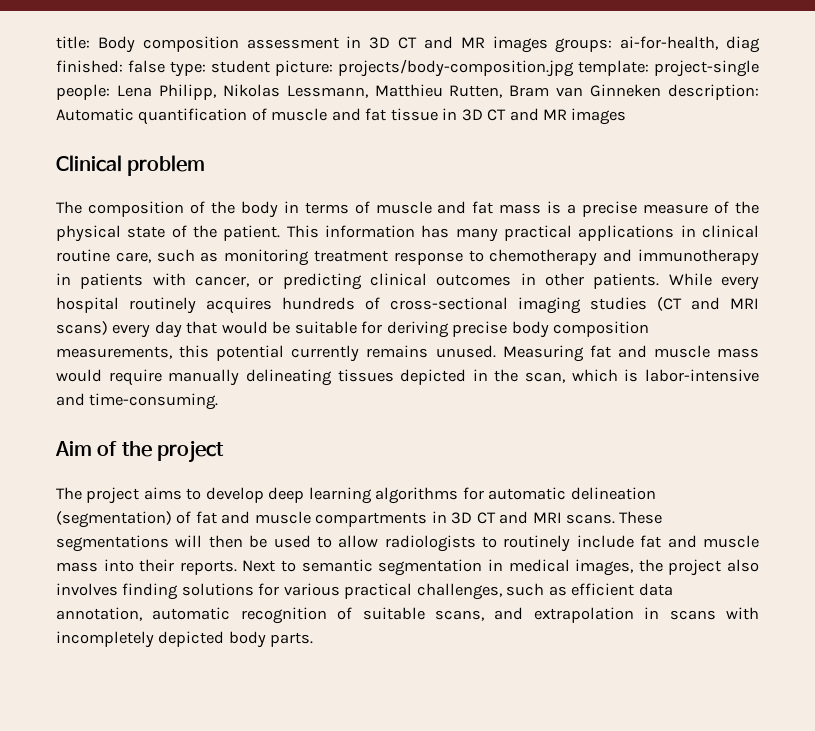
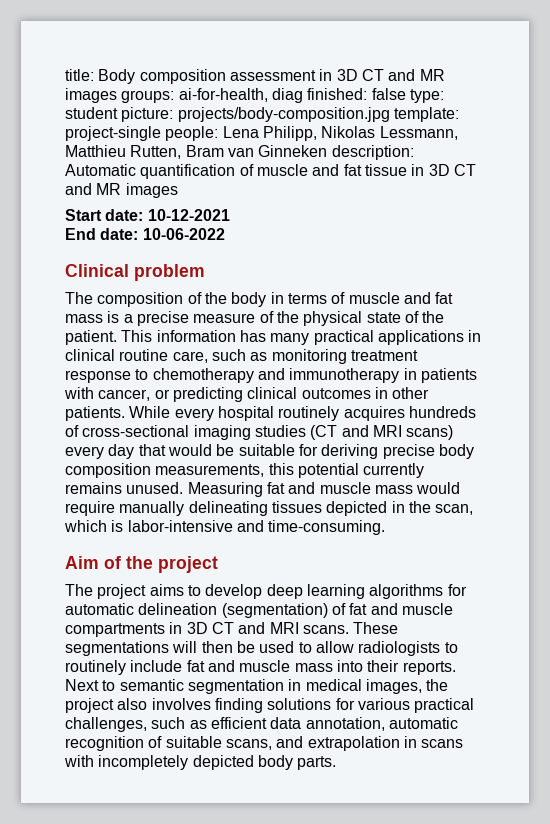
(627, 116) none -> [65,209,230,221] [65,228,225,240] // Start date: 10-12-2021 // End date: 10-06-2022

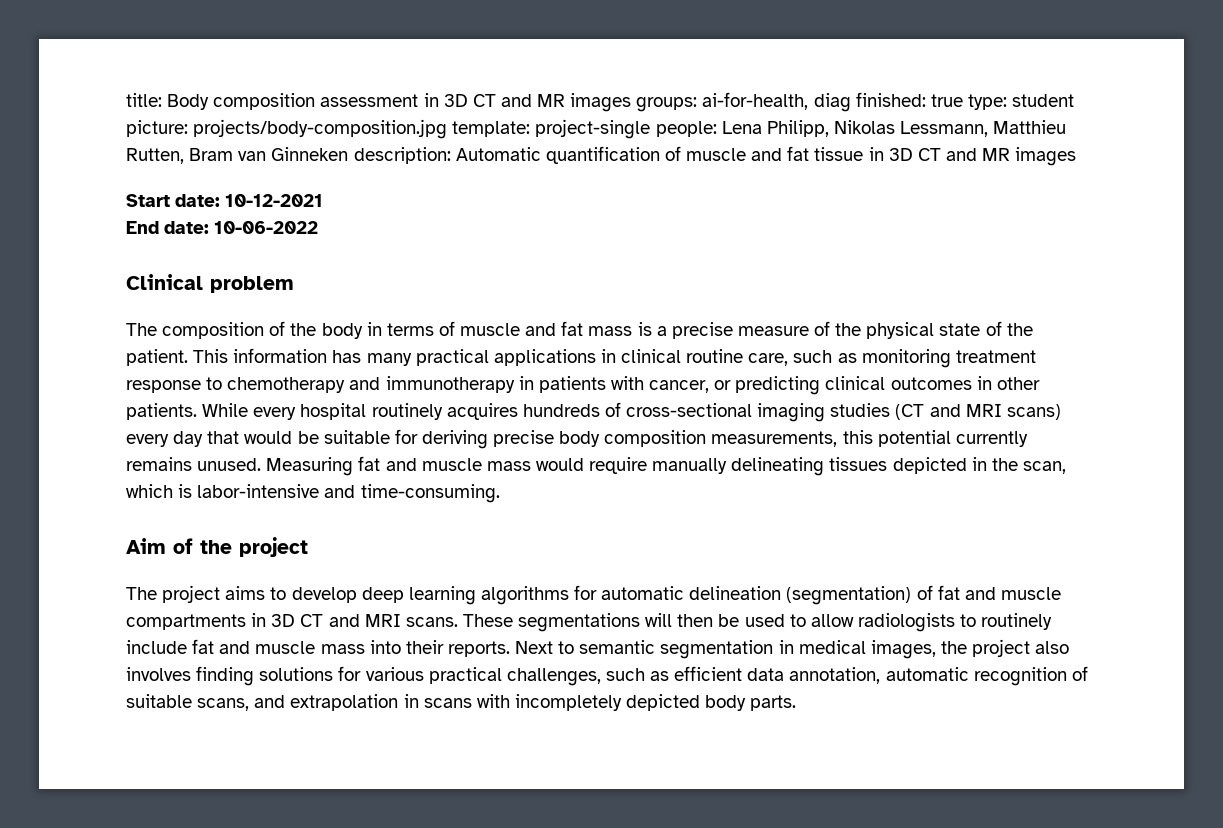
[371,88,406,100] false -> [930,94,963,107] true

